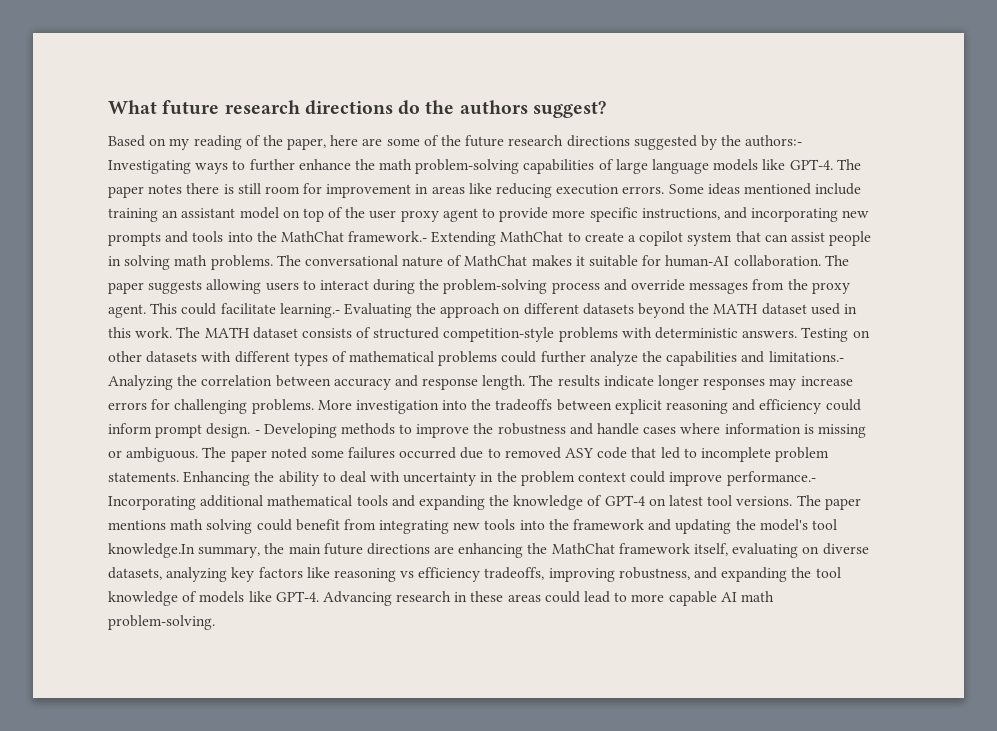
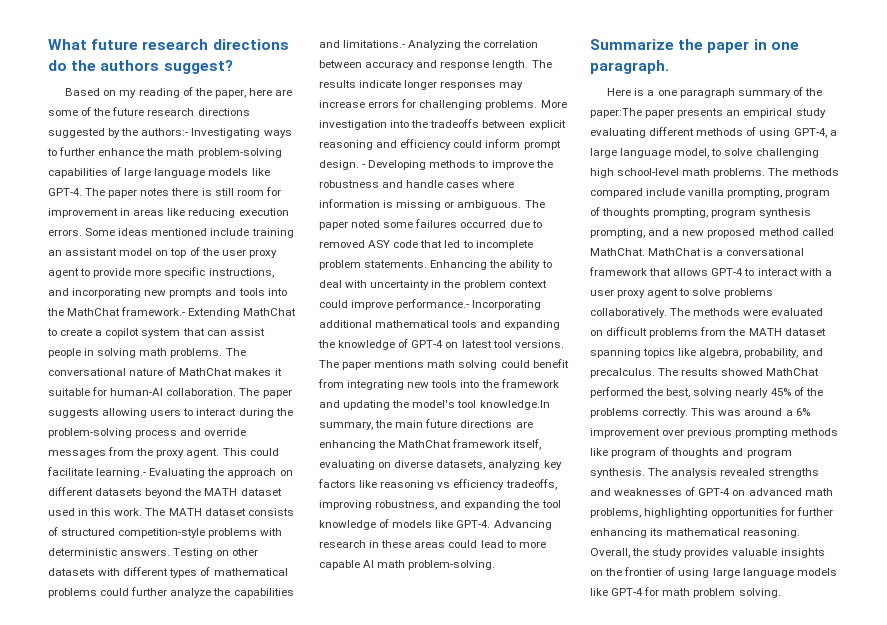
(215, 622) none -> [590,39,799,53] [590,60,669,74] [607,87,822,98] [590,108,826,118] [590,127,837,138] [590,148,819,158] [590,168,839,178] [590,188,831,198] [590,207,812,218] [590,228,834,238] [590,248,805,256] [589,267,832,276] [590,288,773,298] [590,308,824,318] [590,327,826,338] [590,348,823,358] [590,368,820,378] [590,387,823,398] [590,408,810,418] [590,428,839,438] [590,447,792,458] [590,468,820,478] [590,487,833,496] [590,507,834,518] [590,528,801,538] [590,548,825,558] [590,567,837,578] [590,587,781,598] // Summarize the paper in one paragraph. // Here is a one paragraph summary of the paper:The paper presents an empirical study evaluating different methods of using GPT-4, a large language model, to solve challenging high school-level math problems. The methods compared include vanilla prompting, program of thoughts prompting, program synthesis prompting, and a new proposed method called MathChat. MathChat is a conversational framework that allows GPT-4 to interact with a user proxy agent to solve problems collaboratively. The methods were evaluated on difficult problems from the MATH dataset spanning topics like algebra, probability, and precalculus. The results showed MathChat performed the best, solving nearly 45% of the problems correctly. This was around a 6% improvement over previous prompting methods like program of thoughts and program synthesis. The analysis revealed strengths and weaknesses of GPT-4 on advanced math problems, highlighting opportunities for further enhancing its mathematical reasoning. Overall, the study provides valuable insights on the frontier of using large language models like GPT-4 for math problem solving.

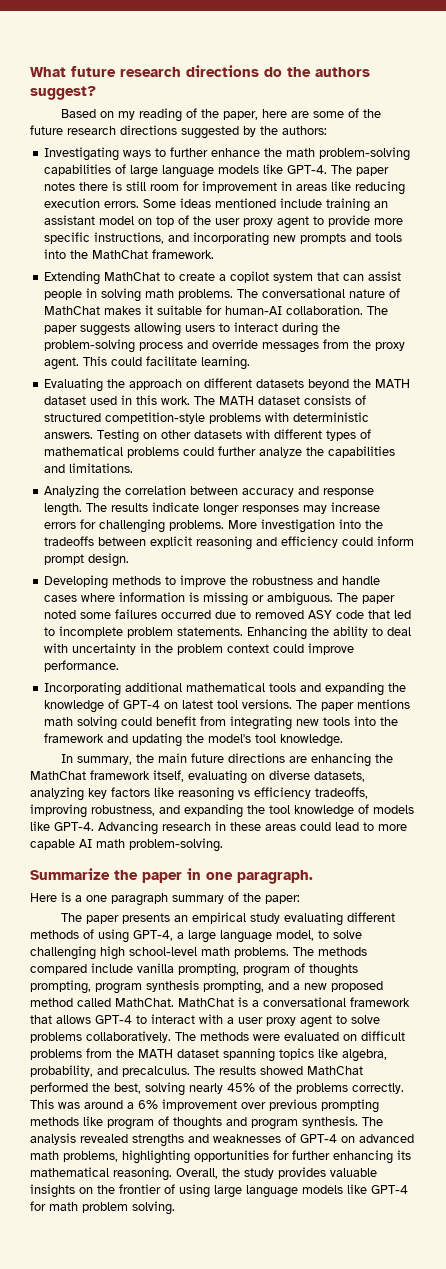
[141,128,189,136] authors:- -> [282,126,327,135] authors: //
[121,307,186,316] framework.- -> [152,249,215,259] framework. //
[96,468,147,478] learning.- -> [201,356,251,370] learning. //
[343,40,406,48] limitations.- -> [69,463,134,473] limitations. //
[362,164,366,168] - -> (130, 560) //
[396,299,470,310] performance.- -> [44,660,120,672] performance. //
[479,400,550,410] knowledge.In -> [280,734,344,747] [60,754,73,763] knowledge. // In
[590,108,642,118] paper:The -> [265,895,300,904] [60,913,82,922] paper: // The

